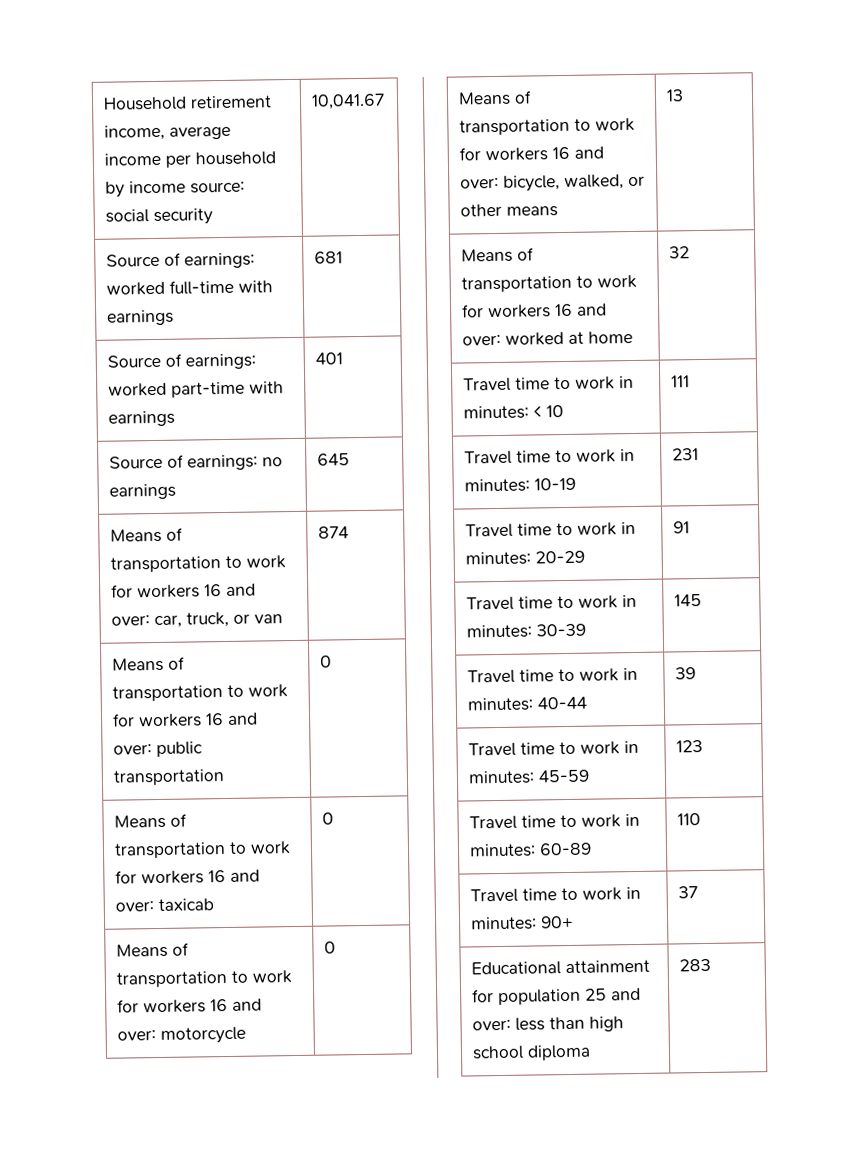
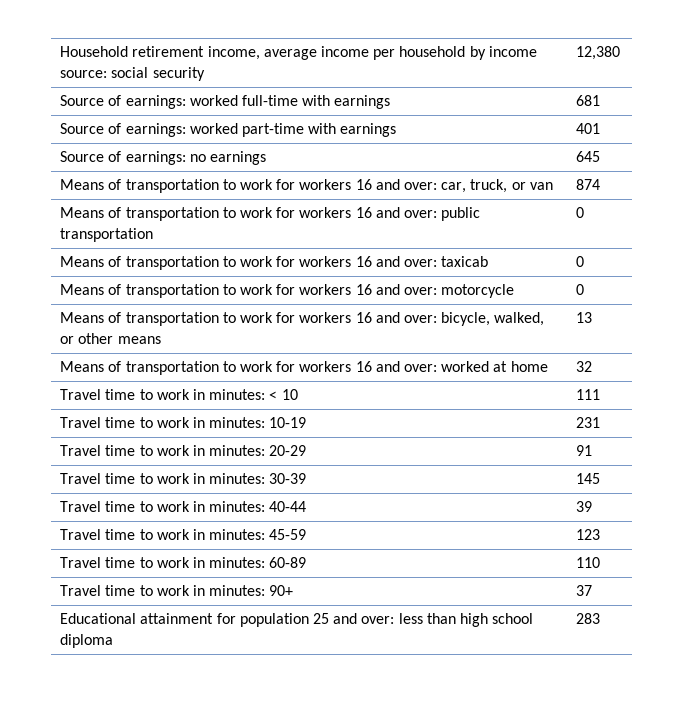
[310,93,385,110] 10,041.67 -> [576,46,621,60] 12,380

